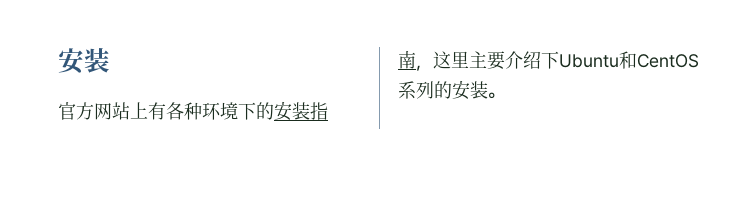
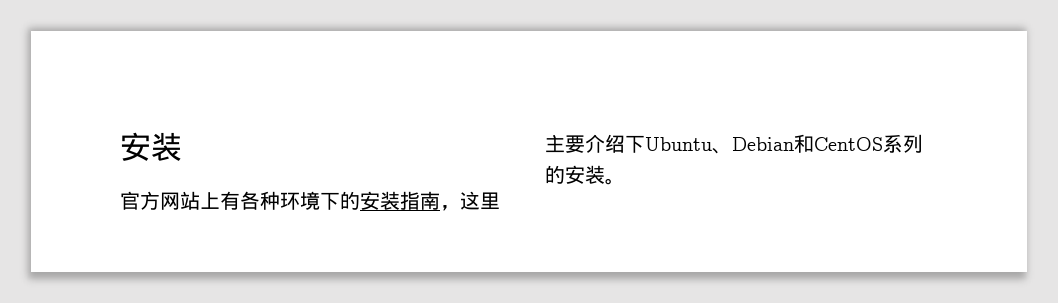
(619, 61) none -> [712,137,794,154] 、Debian

